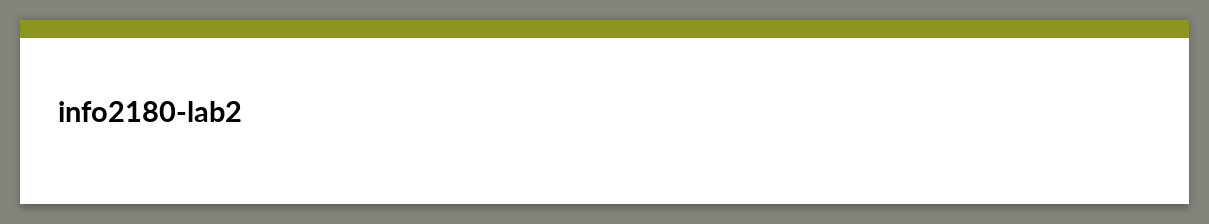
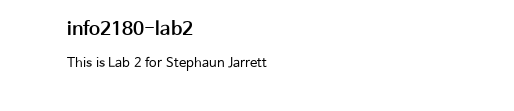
(242, 111) none -> [67,56,268,71] // This is Lab 2 for Stephaun Jarrett

